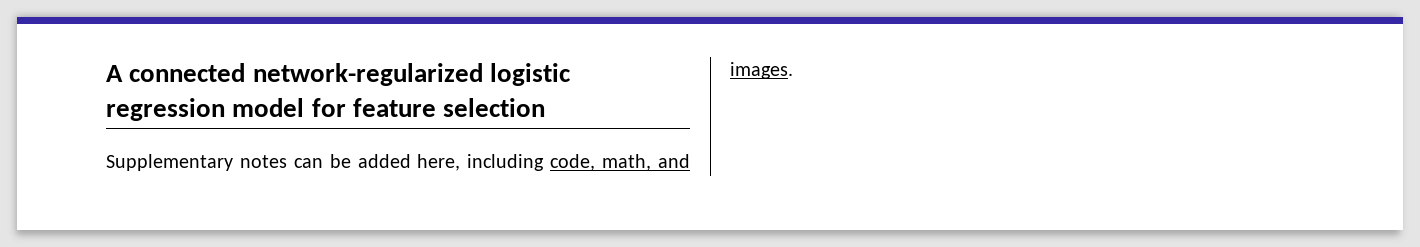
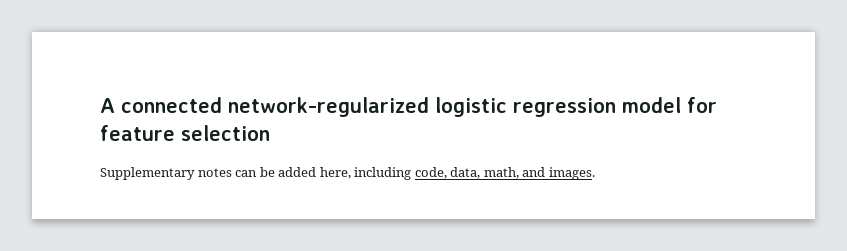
(596, 162) none -> [450,167,481,179] data,

